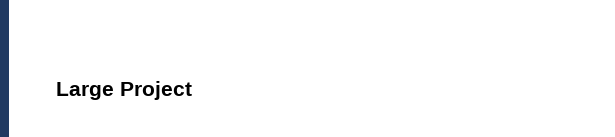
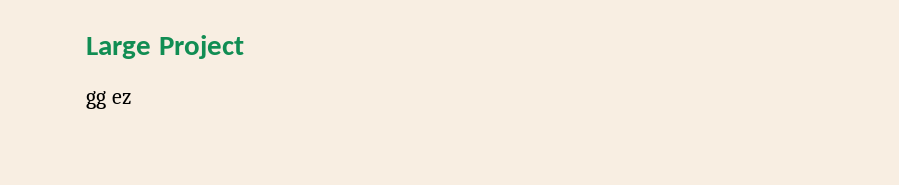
(192, 90) none -> [86,91,131,109] // gg ez

